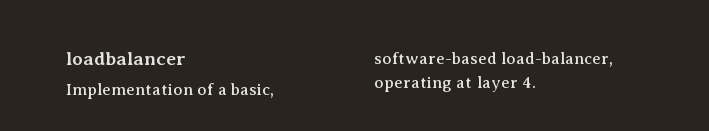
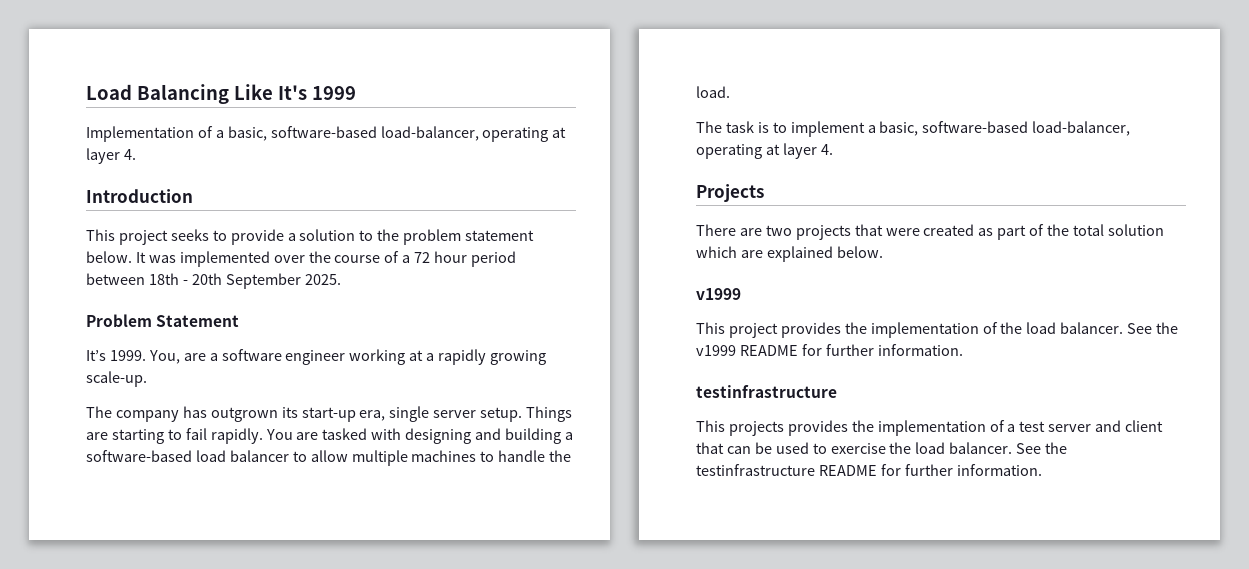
[66,52,186,65] loadbalancer -> [86,84,356,104] Load Balancing Like It's 1999
(537, 82) none -> [86,189,193,203] [86,229,535,245] [86,251,517,267] [86,273,341,289] [86,314,240,327] [86,349,547,365] [86,371,147,387] [86,406,573,422] [86,428,573,444] [86,450,572,466] [696,86,730,98] [696,121,1131,137] [696,143,833,159] [696,184,764,202] [696,224,1164,240] [696,246,883,262] [696,288,741,300] [696,322,1179,338] [696,344,963,356] [696,385,837,398] [696,420,1164,436] [696,442,1068,454] [696,464,1042,476] // Introduction // This project seeks to provide a solution to the problem statement below. It was implemented over the course of a 72 hour period between 18th - 20th September 2025. // Problem Statement // It’s 1999. You, are a software engineer working at a rapidly growing scale-up. // The company has outgrown its start-up era, single server setup. Things are starting to fail rapidly. You are tasked with designing and building a software-based load balancer to allow multiple machines to handle the load. // The task is to implement a basic, software-based load-balancer, operating at layer 4. // Projects // There are two projects that were created as part of the total solution which are explained below. // v1999 // This project provides the implementation of the load balancer. See the v1999 README for further information. // testinfrastructure // This projects provides the implementation of a test server and client that can be used to exercise the load balancer. See the testinfrastructure README for further information.

